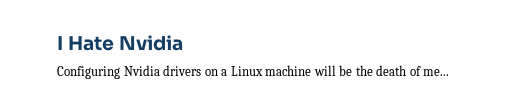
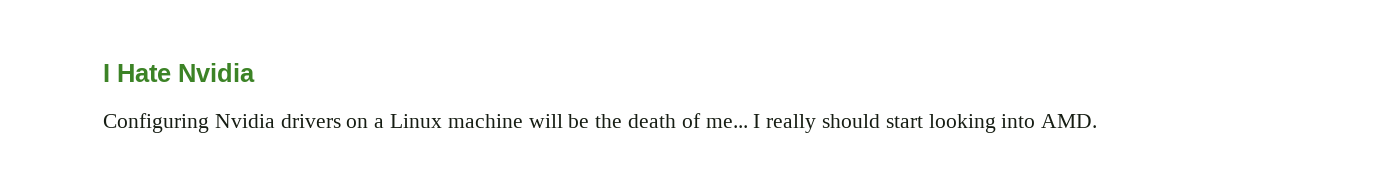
(450, 72) none -> [753,114,1098,133] I really should start looking into AMD.

